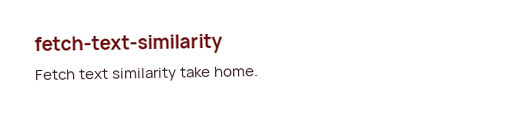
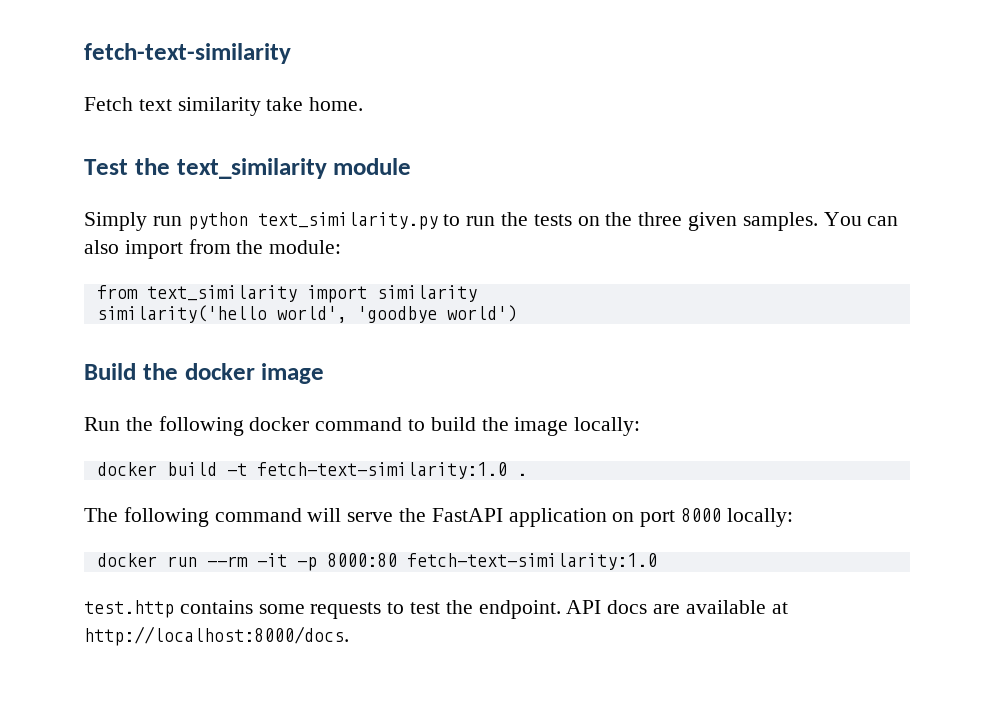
(260, 71) none -> [84,158,412,179] [84,212,899,231] [84,239,342,259] [96,285,477,303] [96,305,517,323] [84,363,325,384] [84,416,641,436] [96,462,527,479] [84,507,793,527] [96,553,657,571] [84,600,788,619] [84,626,349,646] // Test the text_similarity module // Simply run python text_similarity.py to run the tests on the three given samples. You can also import from the module: // from text_similarity import similarity // similarity('hello world', 'goodbye world') // Build the docker image // Run the following docker command to build the image locally: // docker build -t fetch-text-similarity:1.0 . // The following command will serve the FastAPI application on port 8000 locally: // docker run --rm -it -p 8000:80 fetch-text-similarity:1.0 // test.http contains some requests to test the endpoint. API docs are available at http://localhost:8000/docs.

